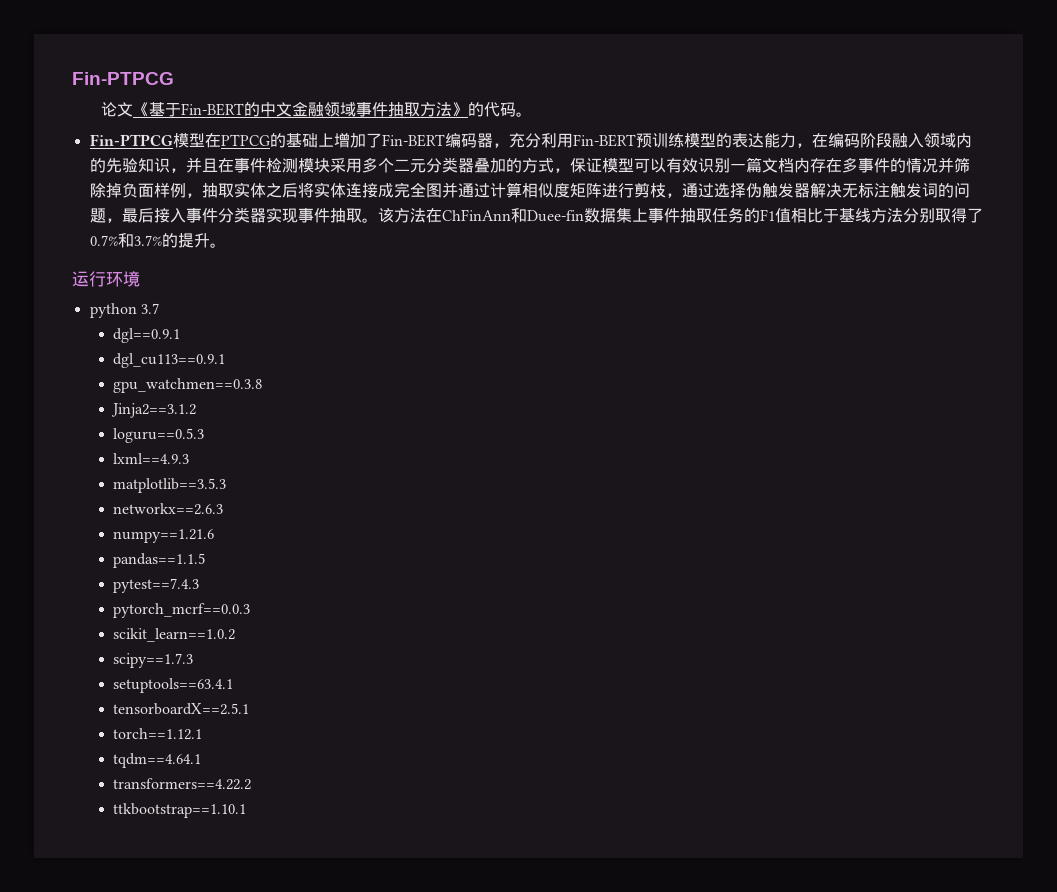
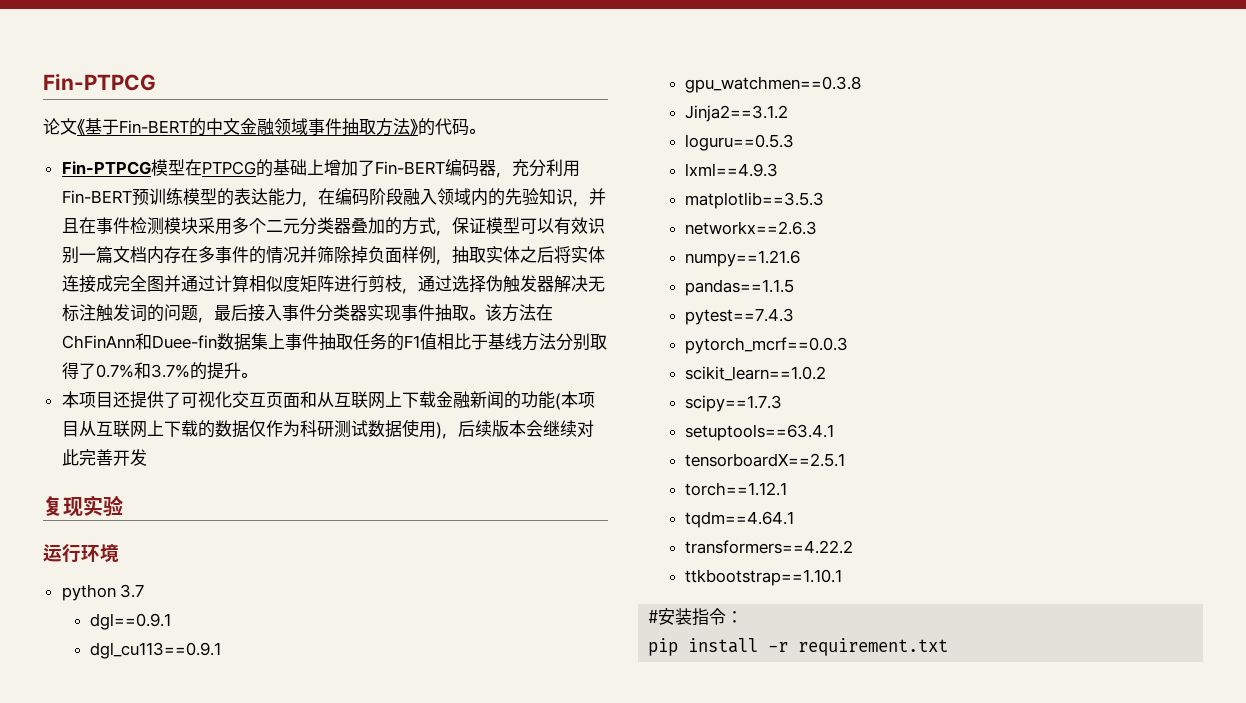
(226, 245) none -> [61,391,595,410] [61,419,594,439] [61,449,147,466] [43,495,123,517] // 本项目还提供了可视化交互页面和从互联网上下载金融新闻的功能(本项目从互联网上下载的数据仅作为科研测试数据使用)，后续版本会继续对此完善开发 // 复现实验
(247, 810) none -> [648,608,744,626] [648,638,949,656] // #安装指令： // pip install -r requirement.txt

